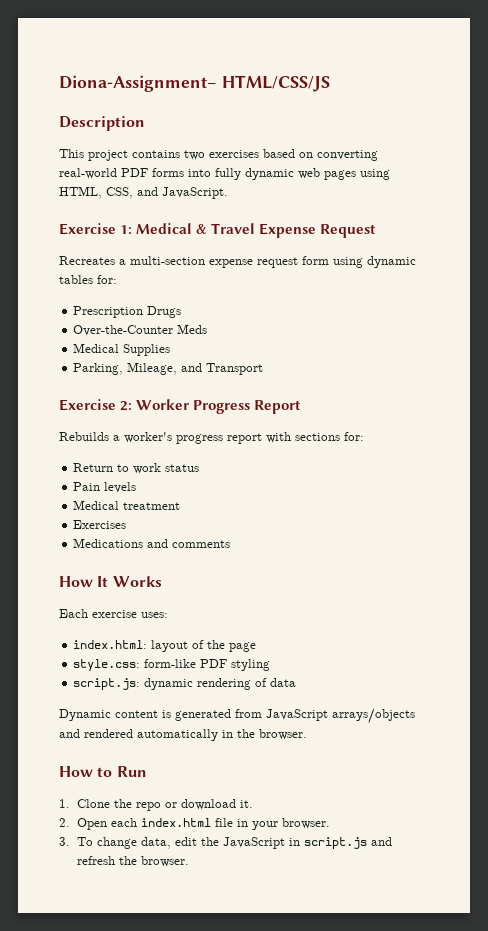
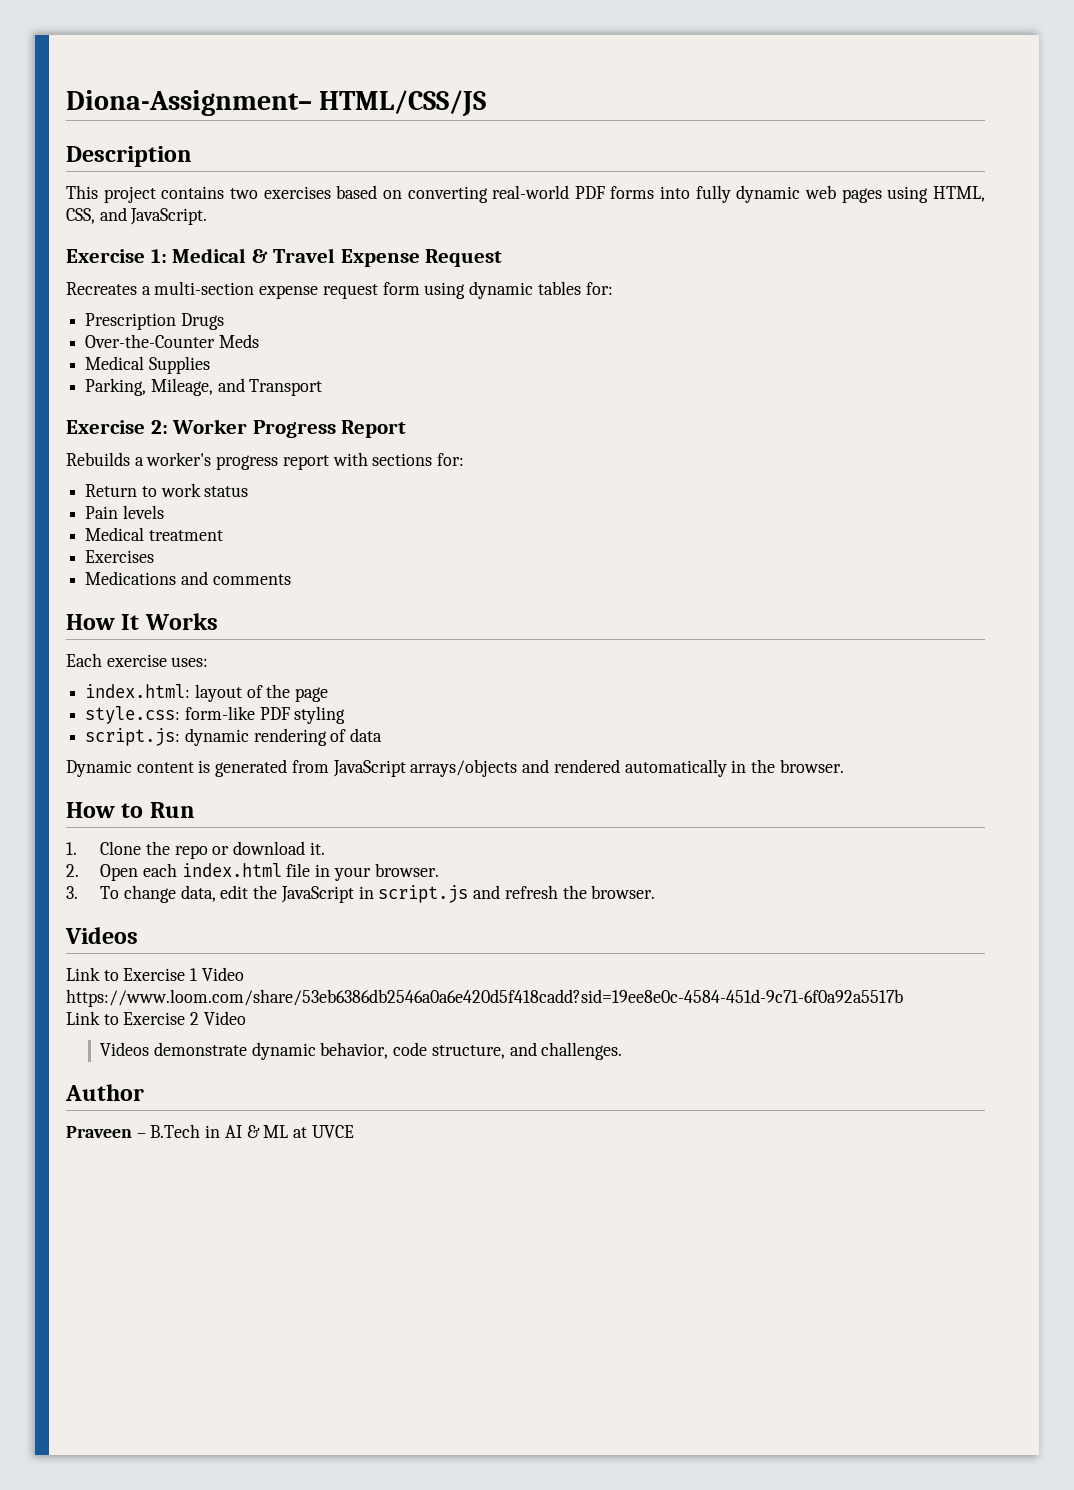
(189, 861) none -> [65,927,138,944] [66,967,244,981] [66,989,903,1007] [66,1011,246,1025] [100,1042,623,1060] [65,1084,144,1101] [66,1124,354,1138] // Videos // Link to Exercise 1 Video https://www.loom.com/share/53eb6386db2546a0a6e420d5f418cadd?sid=19ee8e0c-4584-451d-9c71-6f0a92a5517b // Link to Exercise 2 Video // Videos demonstrate dynamic behavior, code structure, and challenges. // Author // Praveen – B.Tech in AI & ML at UVCE

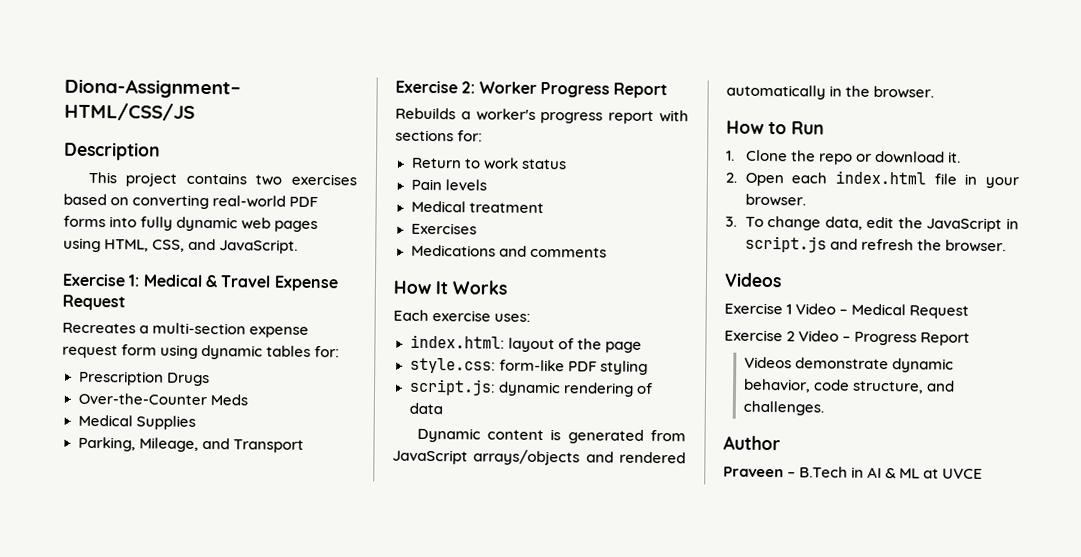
[66,967,119,981] Link to -> (782, 280) none
[66,989,903,1007] [66,1011,119,1025] https://www.loom.com/share/53eb6386db2546a0a6e420d5f418cadd?sid=19ee8e0c-4584-451d-9c71-6f0a92a5517b // Link to -> [839,303,970,319] – Medical Request //
(246, 1018) none -> [842,331,971,346] – Progress Report

